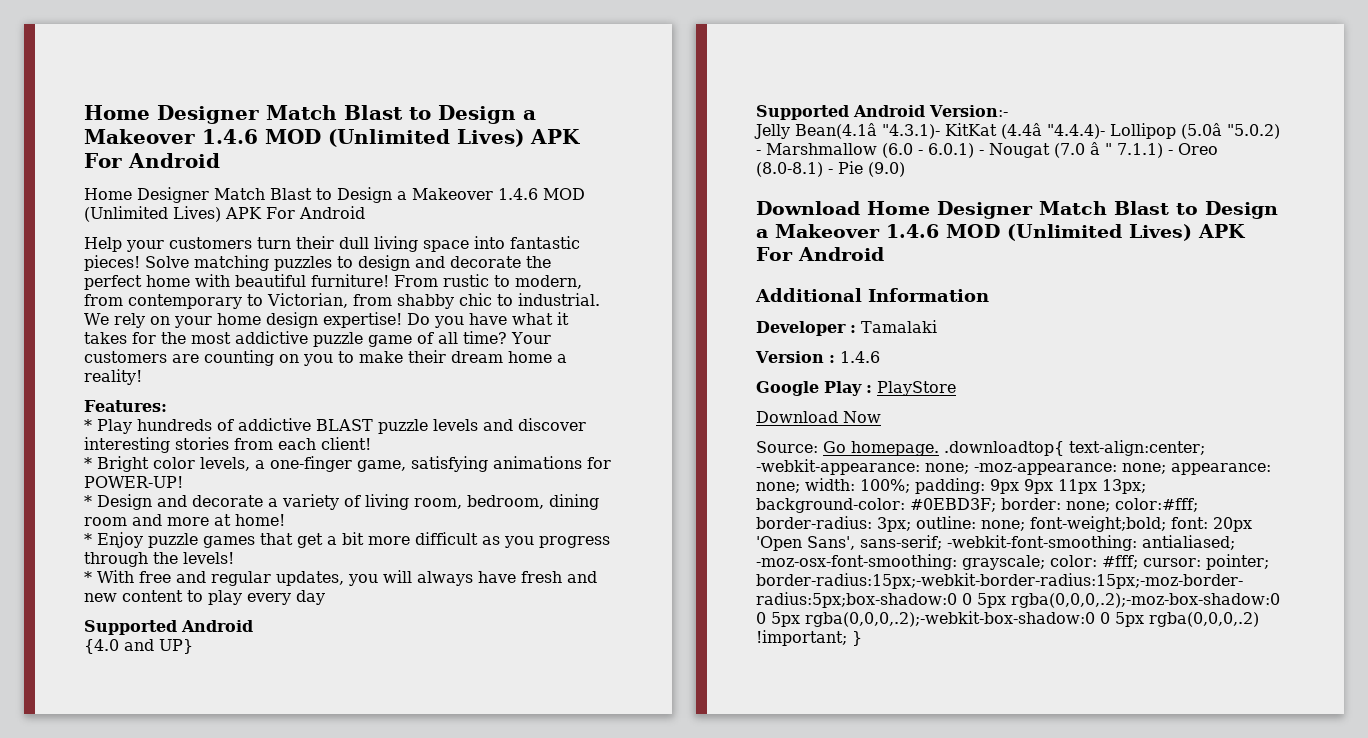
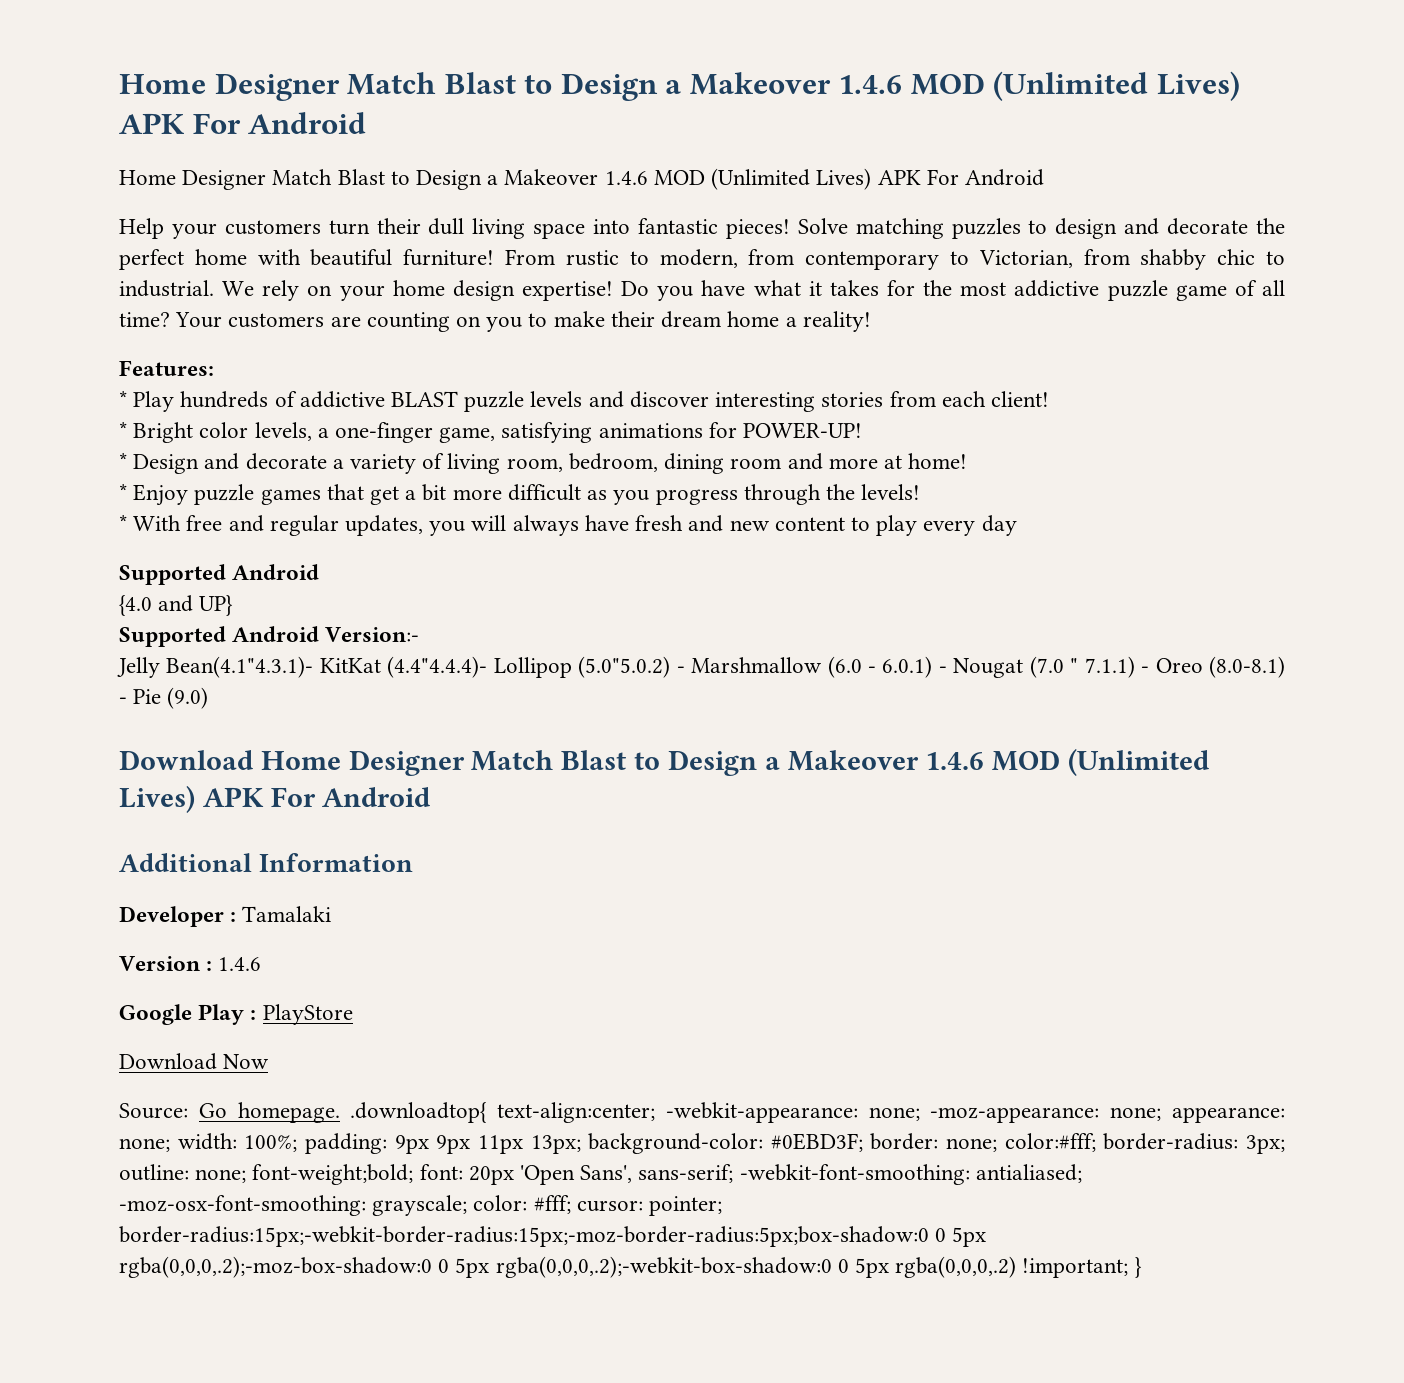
[795,123,1280,139] Bean(4.1â "4.3.1)- KitKat (4.4â "4.4.4)- Lollipop (5.0â "5.0.2) -> [166,656,671,678] Bean(4.1"4.3.1)- KitKat (4.4"4.4.4)- Lollipop (5.0"5.0.2)
[1090,142,1100,155] â -> (1064, 667) none

